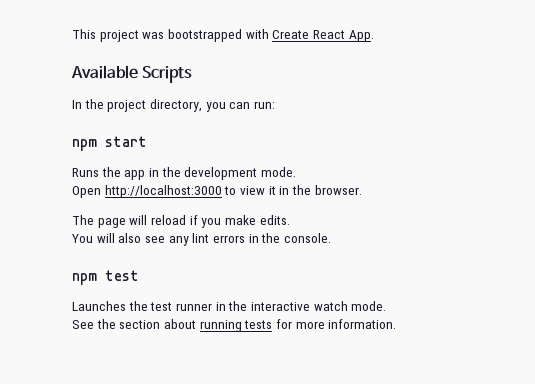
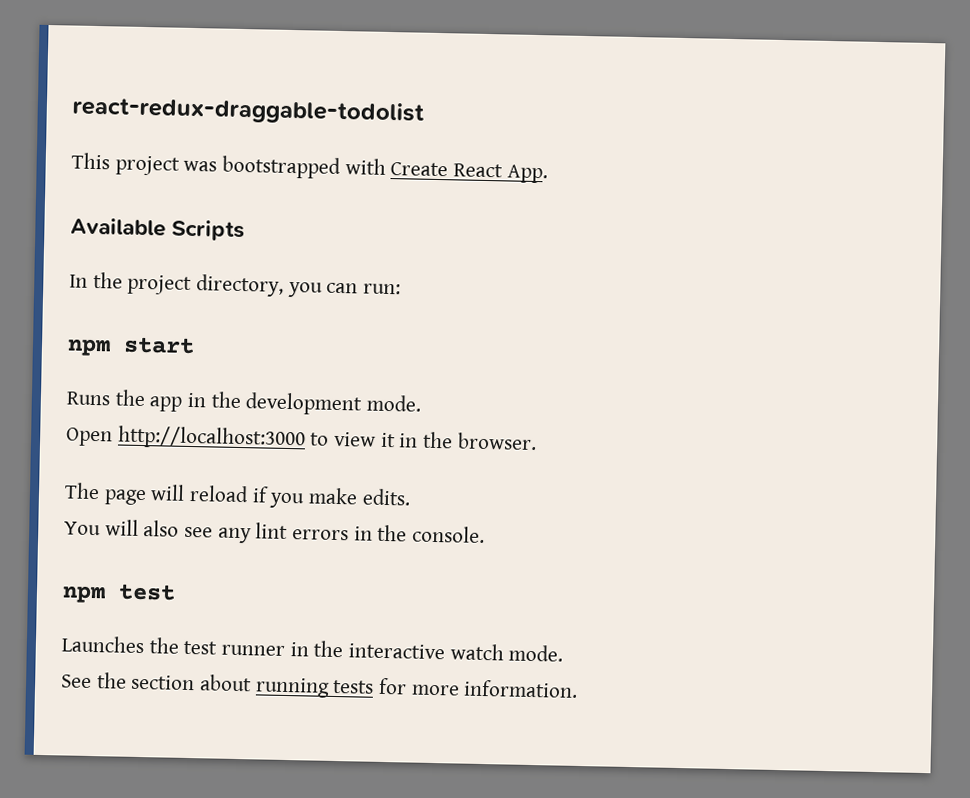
(72, 34) none -> [72,96,425,126] react-redux-draggable-todolist //

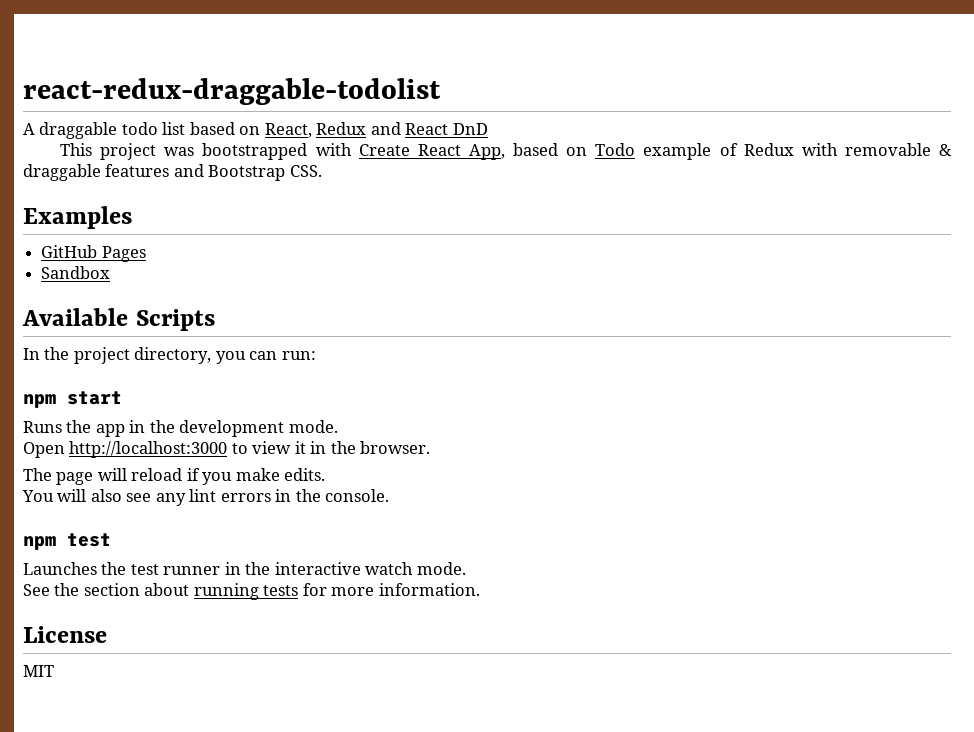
(425, 111) none -> [23,122,488,139] // A draggable todo list based on React, Redux and React DnD
[506,164,548,184] App. -> [468,143,952,160] [23,164,322,181] [23,206,132,229] [41,245,146,262] [41,266,111,279] App, based on Todo example of Redux with removable & draggable features and Bootstrap CSS. // Examples // GitHub Pages // Sandbox
(579, 688) none -> [23,626,107,643] [23,665,54,677] // License // MIT

